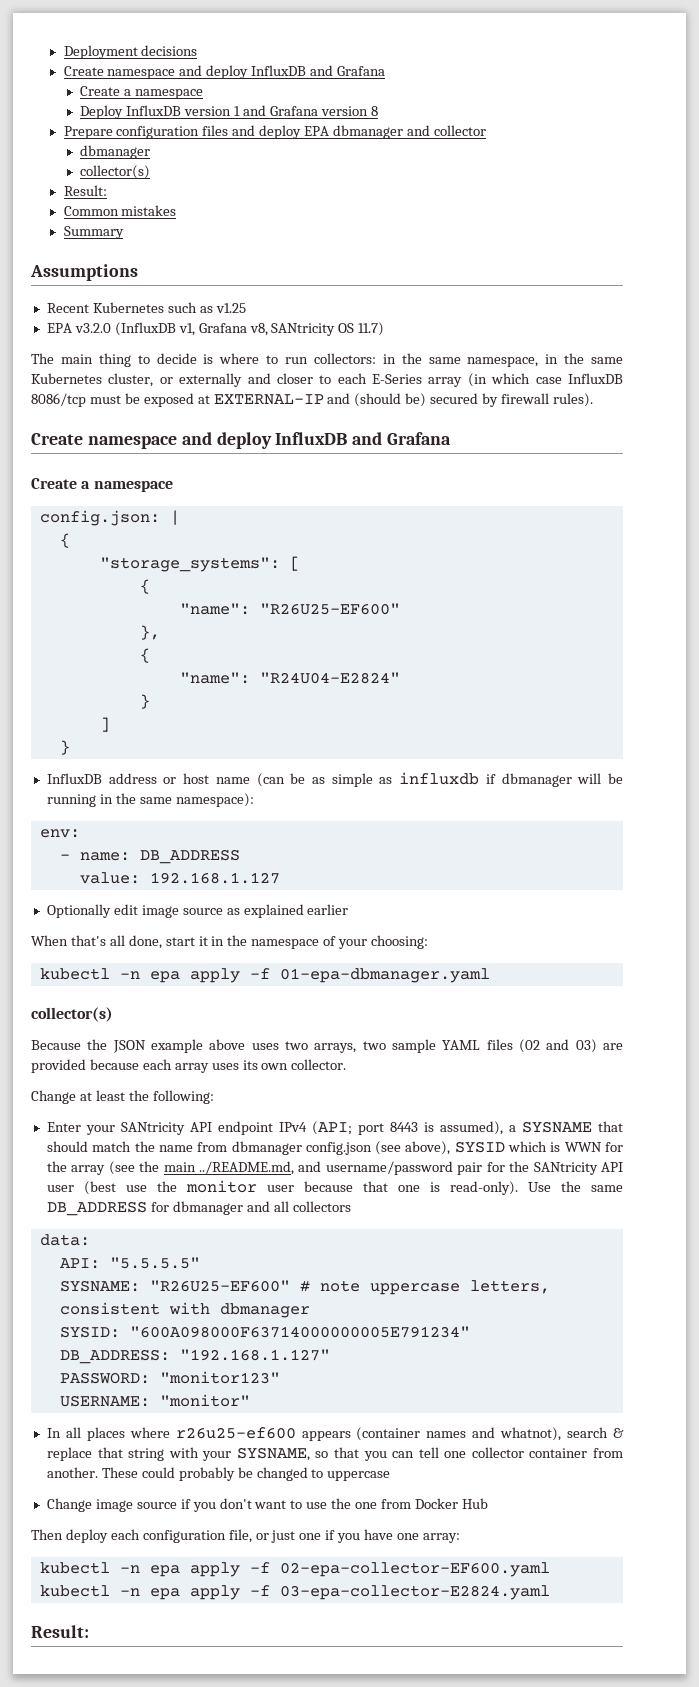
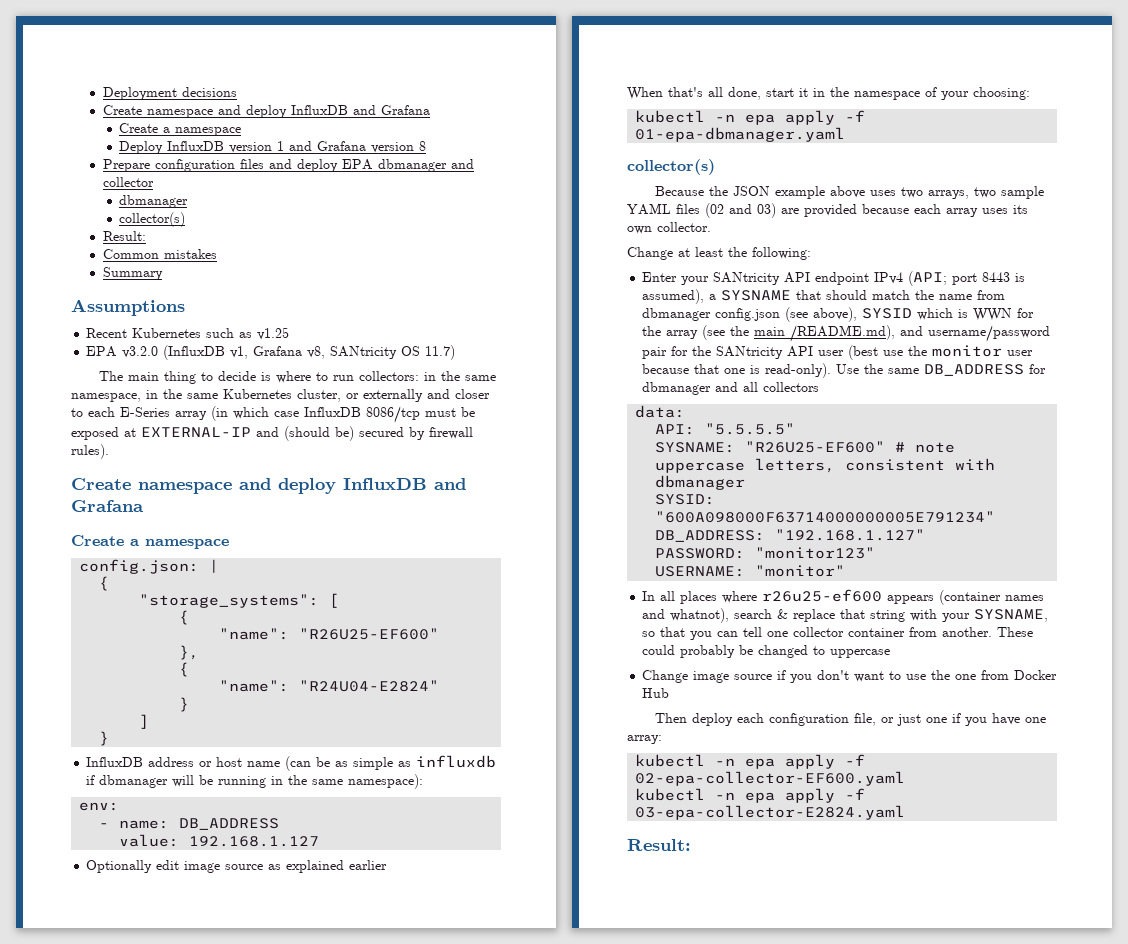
[199,1161,295,1175] ../README.md, -> [790,325,896,342] /README.md),

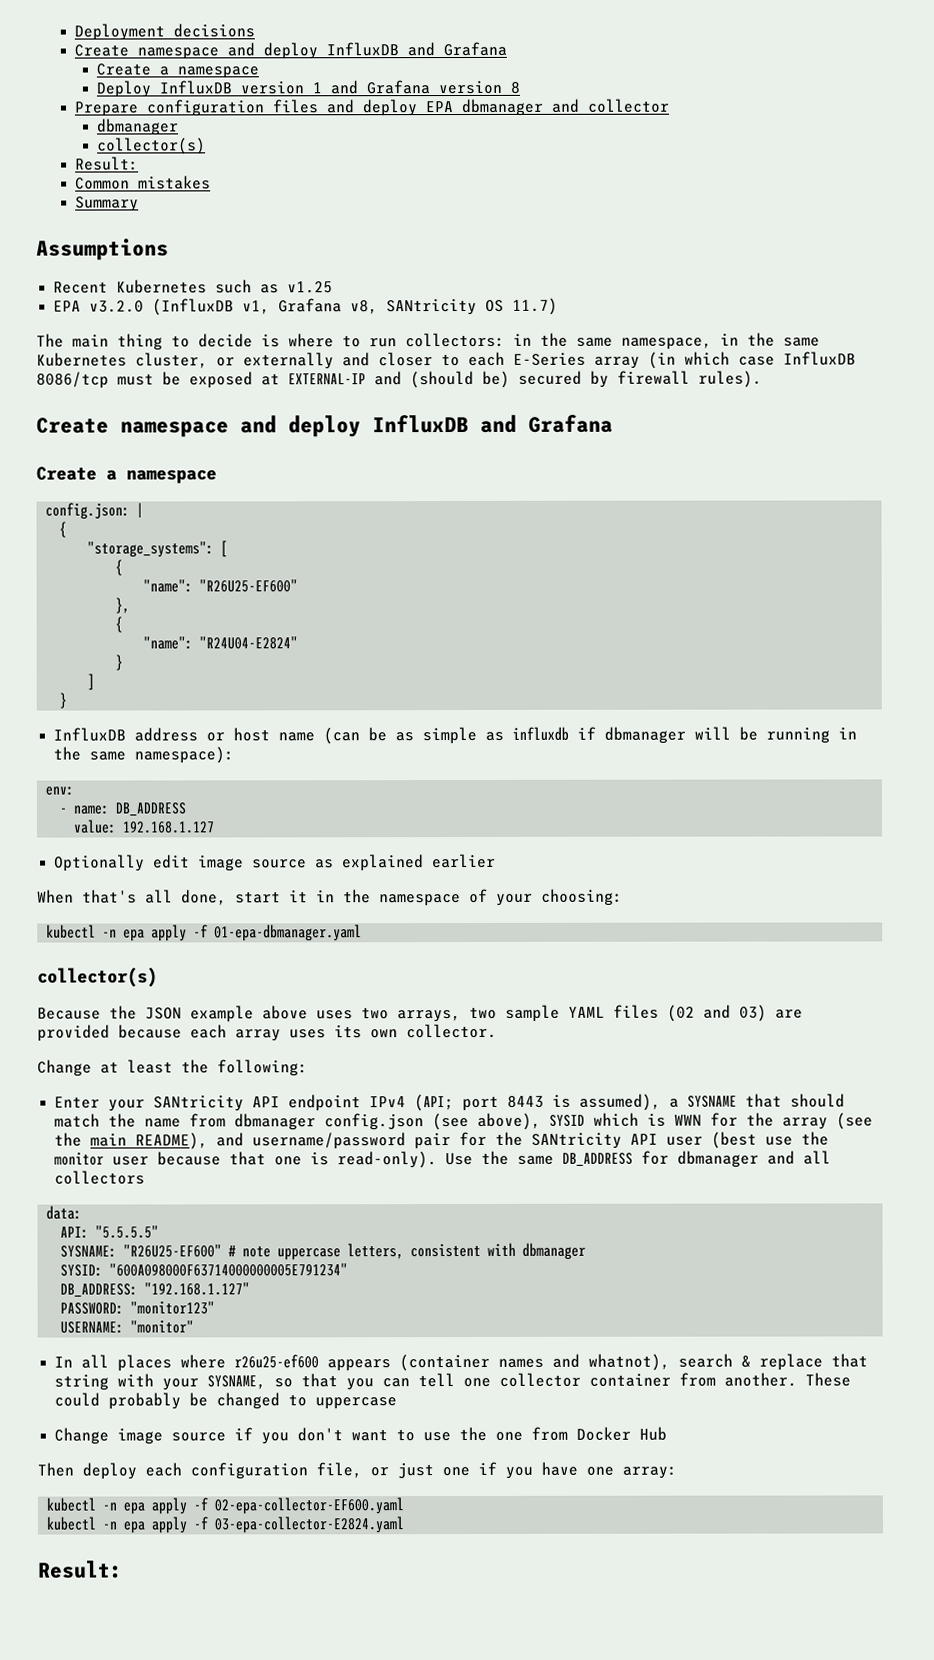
[790,325,896,342] /README.md), -> [135,1132,209,1150] README),

